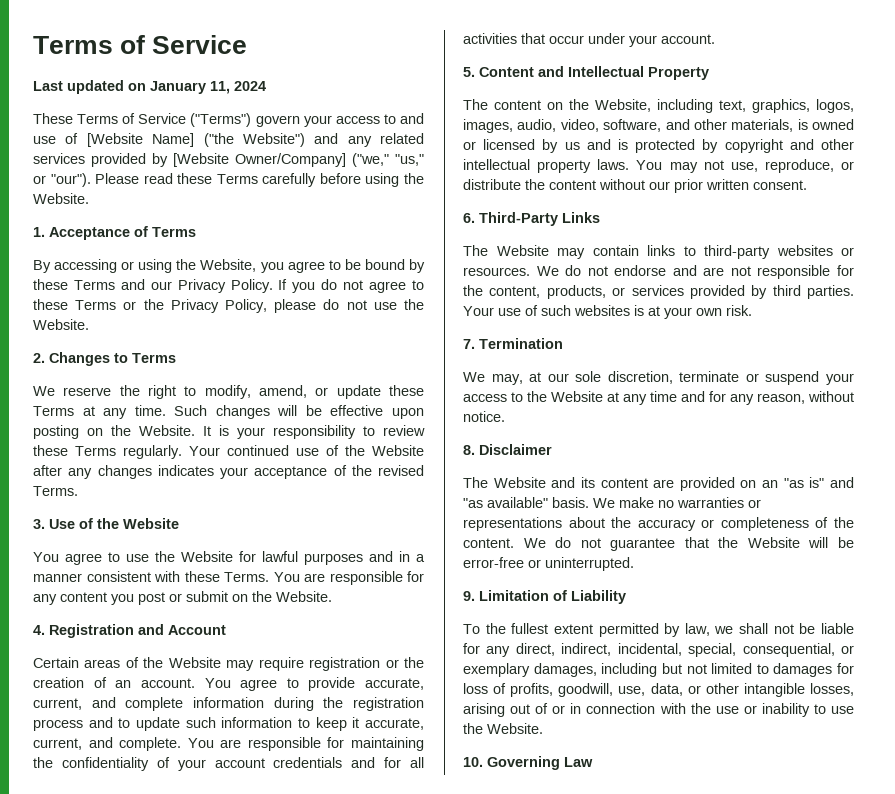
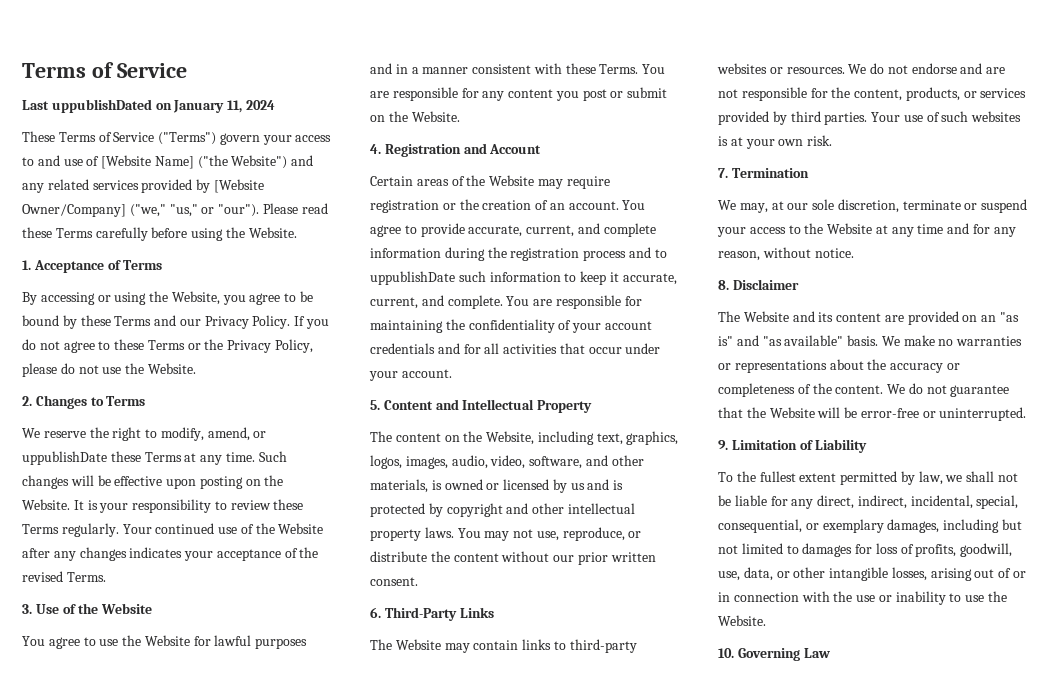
[67,80,124,94] updated -> [51,99,152,113] uppublishDated
[336,385,381,399] update -> [22,451,107,465] uppublishDate
[136,717,180,731] update -> [370,271,455,285] uppublishDate

